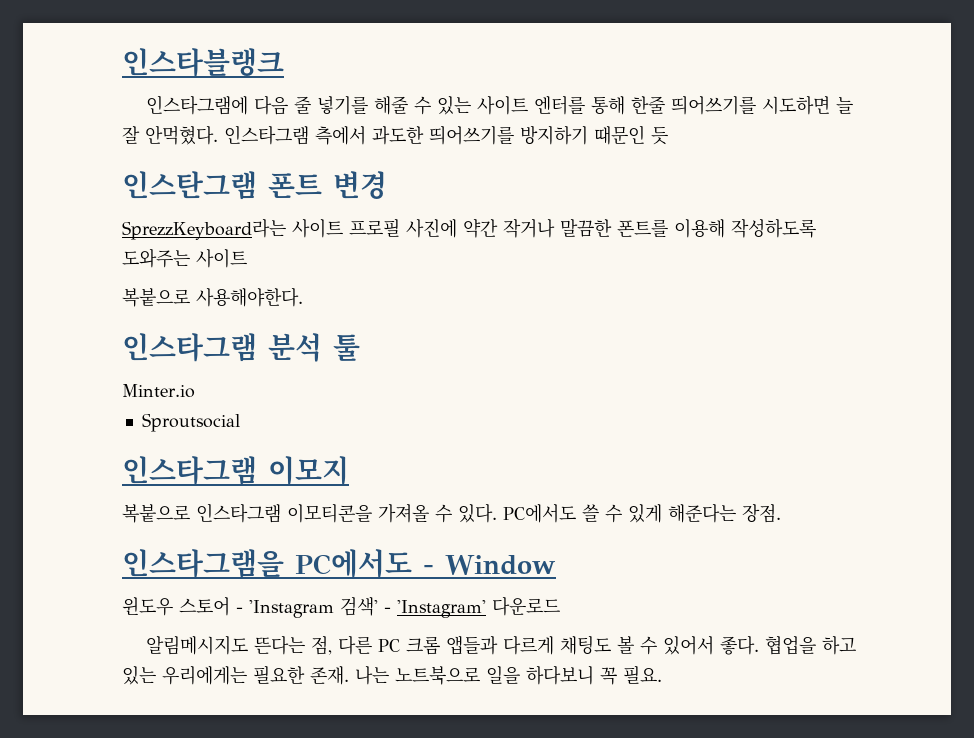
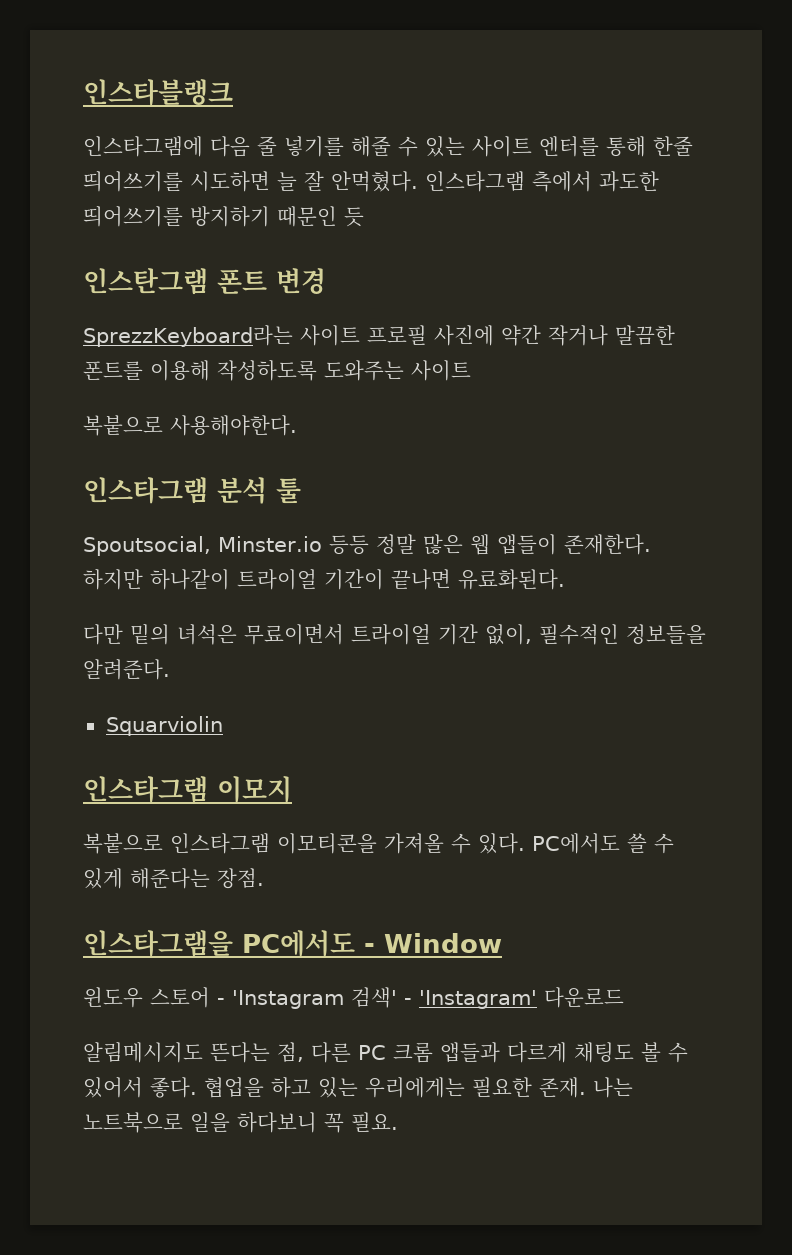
[122,384,195,398] [141,413,240,432] Minter.io // Sproutsocial -> [83,534,651,556] [83,569,565,590] [83,624,706,645] [83,659,170,680] [105,716,223,736] Spoutsocial, Minster.io 등등 정말 많은 웹 앱들이 존재한다. 하지만 하나같이 트라이얼 기간이 끝나면 유료화된다. // 다만 밑의 녀석은 무료이면서 트라이얼 기간 없이, 필수적인 정보들을 알려준다. // Squarviolin

